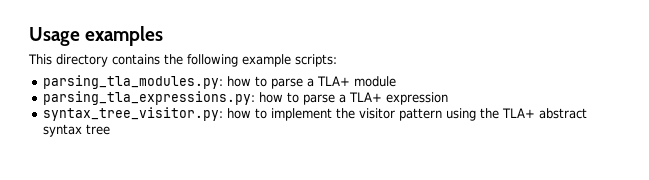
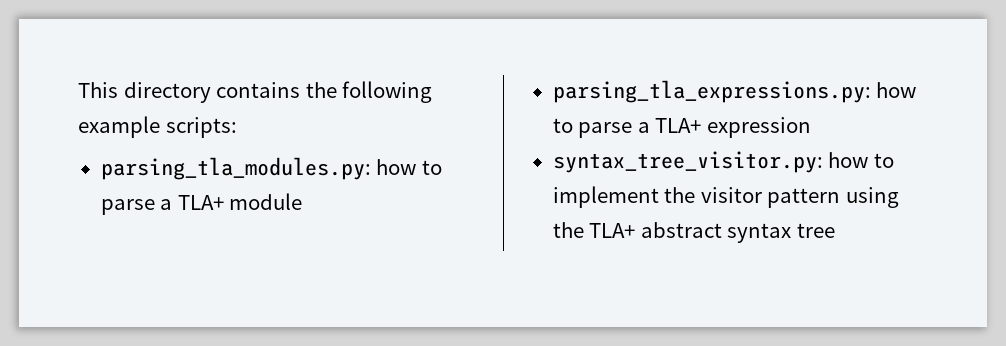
[29,26,164,46] Usage examples // -> (78, 90) none

